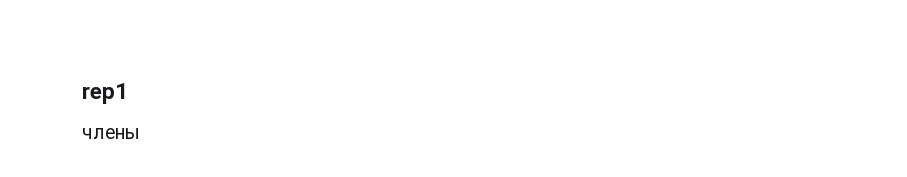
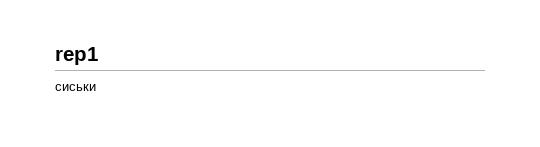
[82,128,140,139] члены -> [55,84,96,91] сиськи

